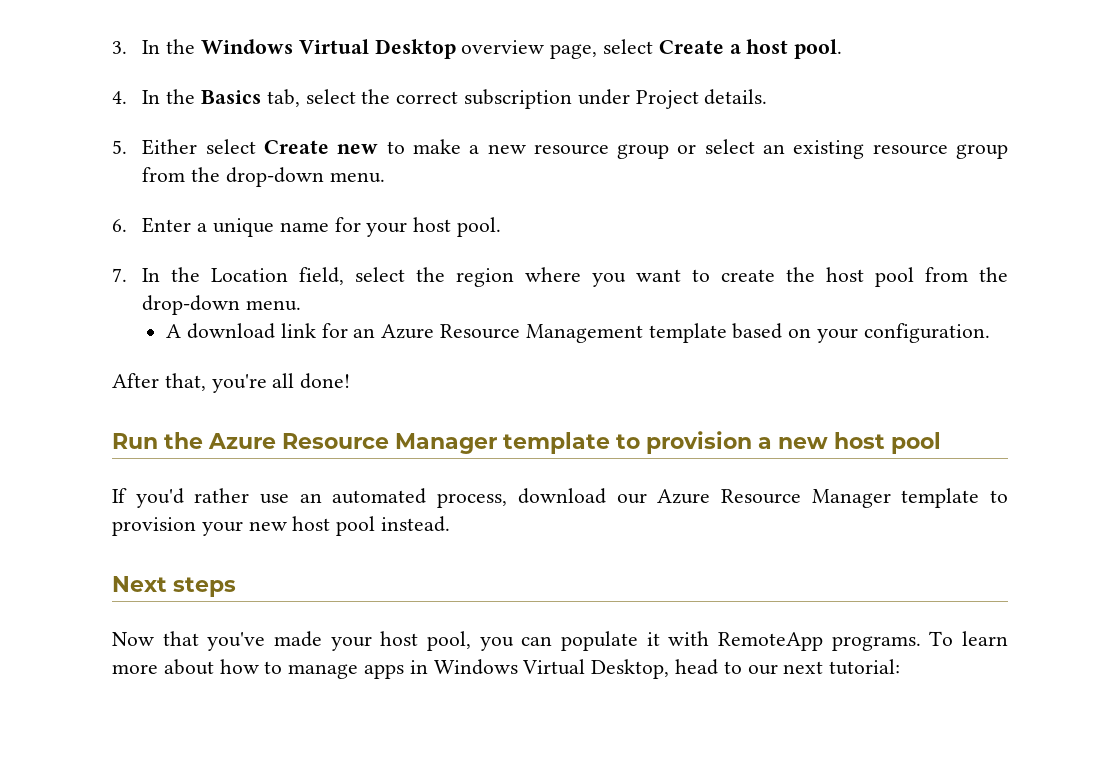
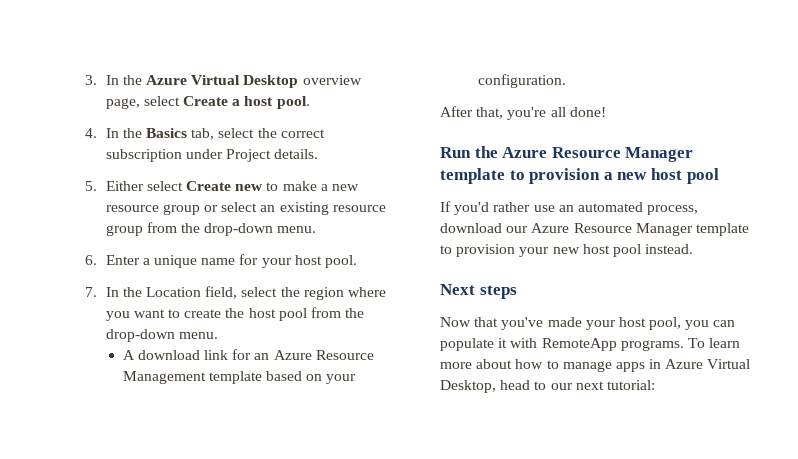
[201,39,294,54] Windows -> [146,75,188,85] Azure
[433,659,518,675] Windows -> [665,359,704,369] Azure

